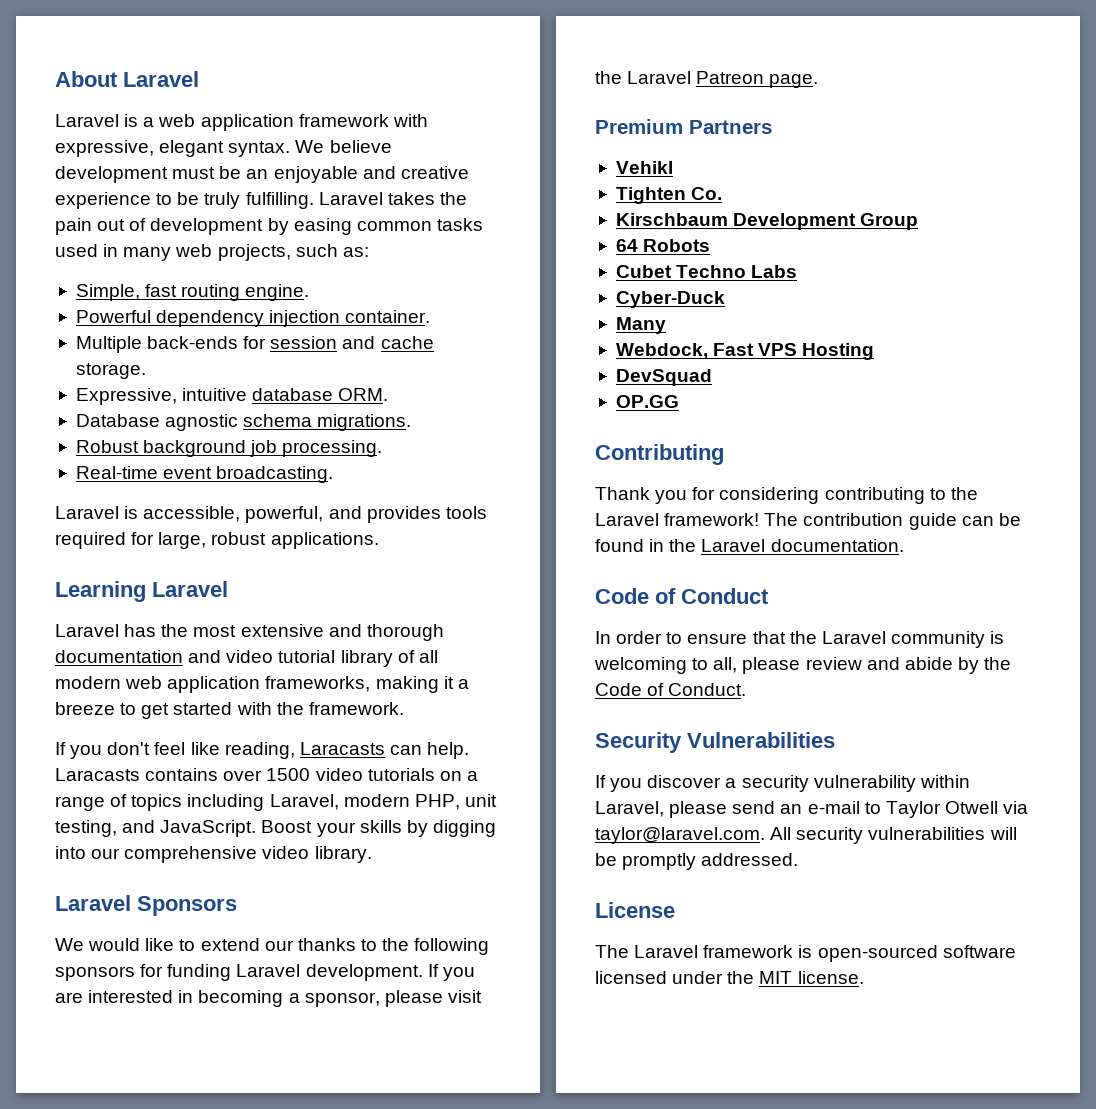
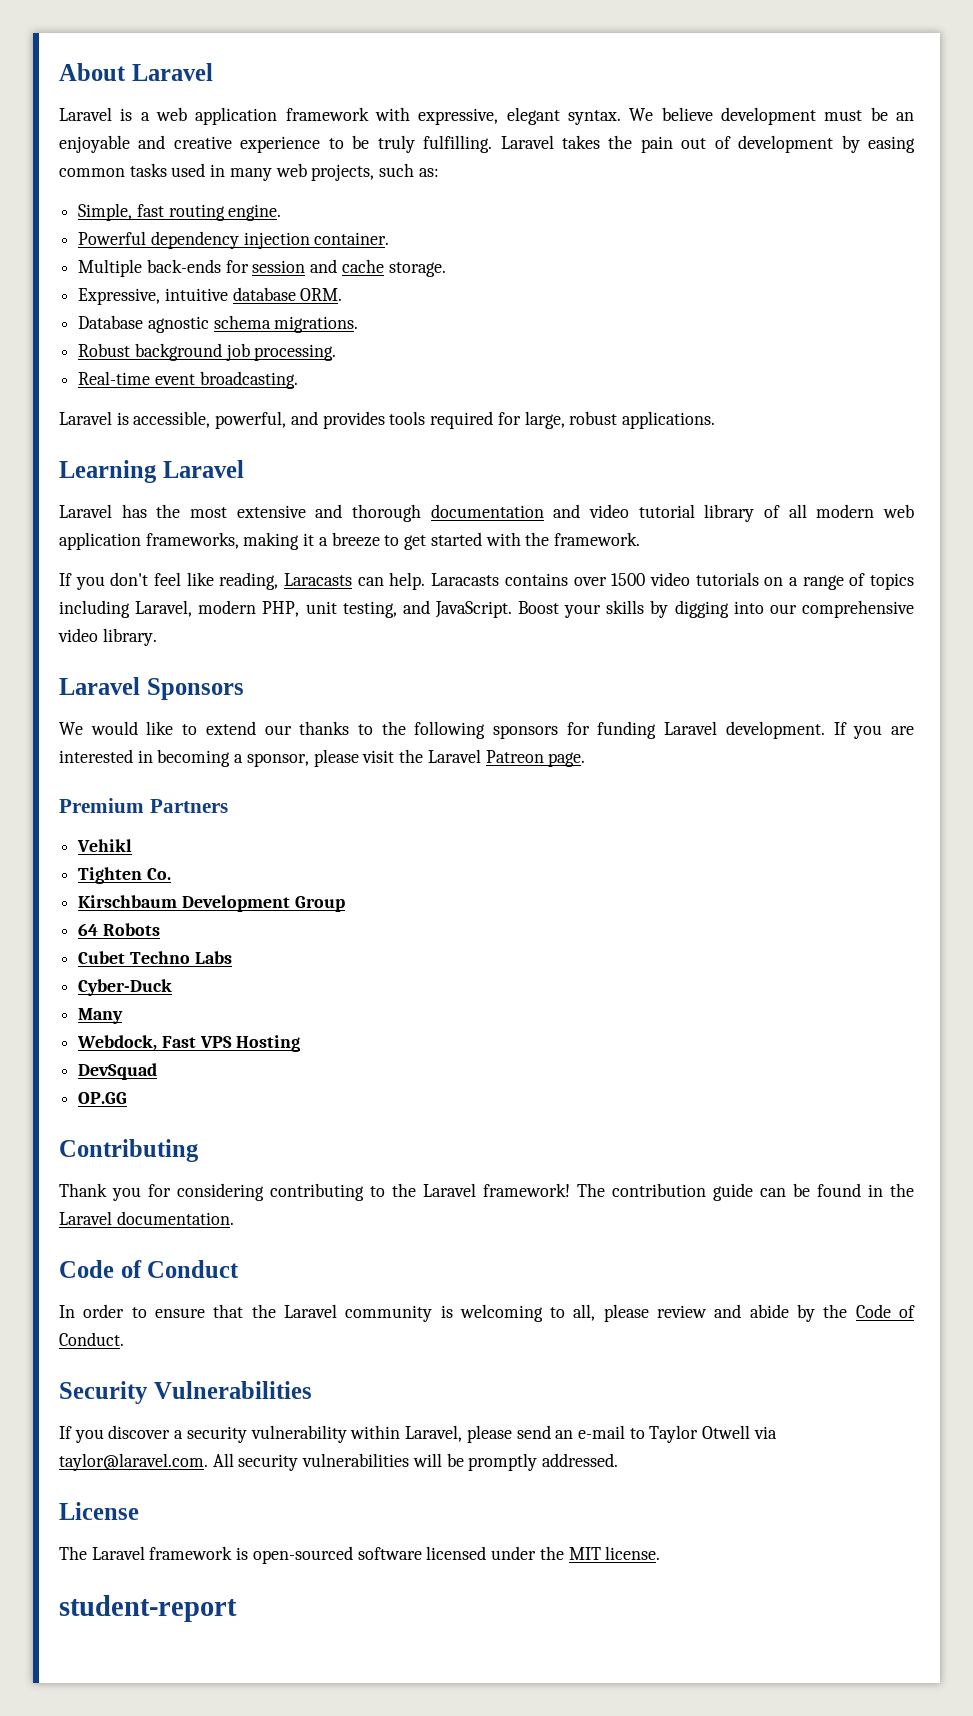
(864, 977) none -> [59,1595,237,1622] // student-report

